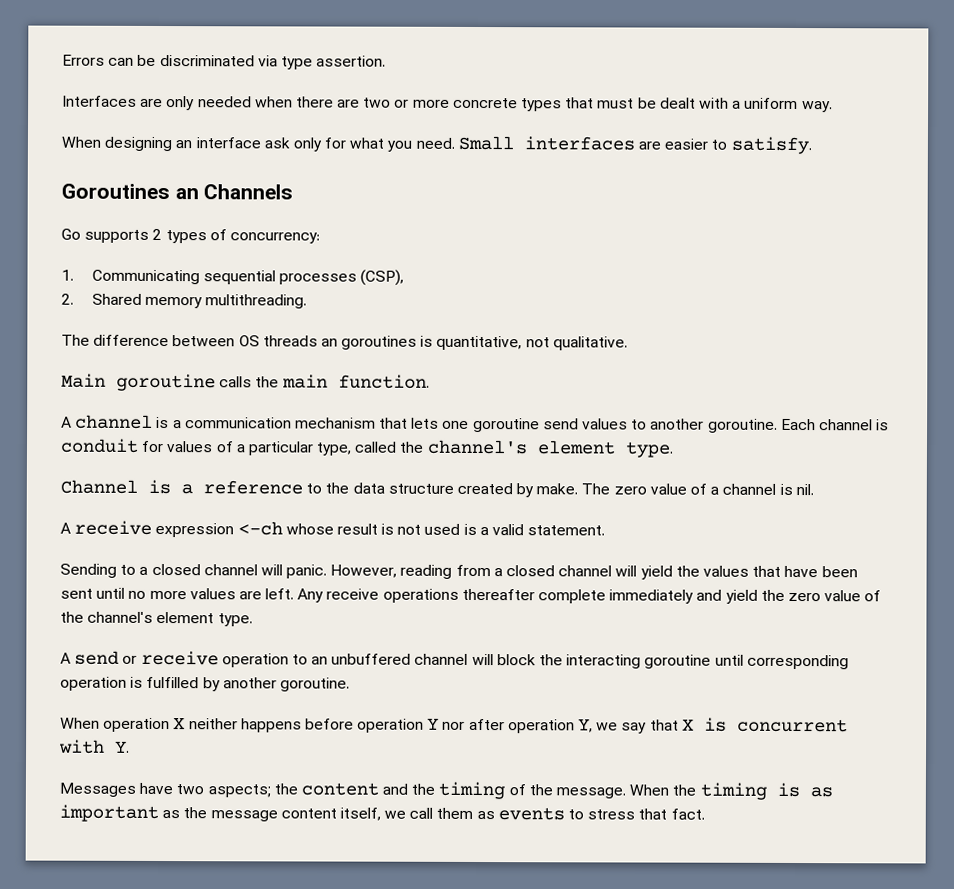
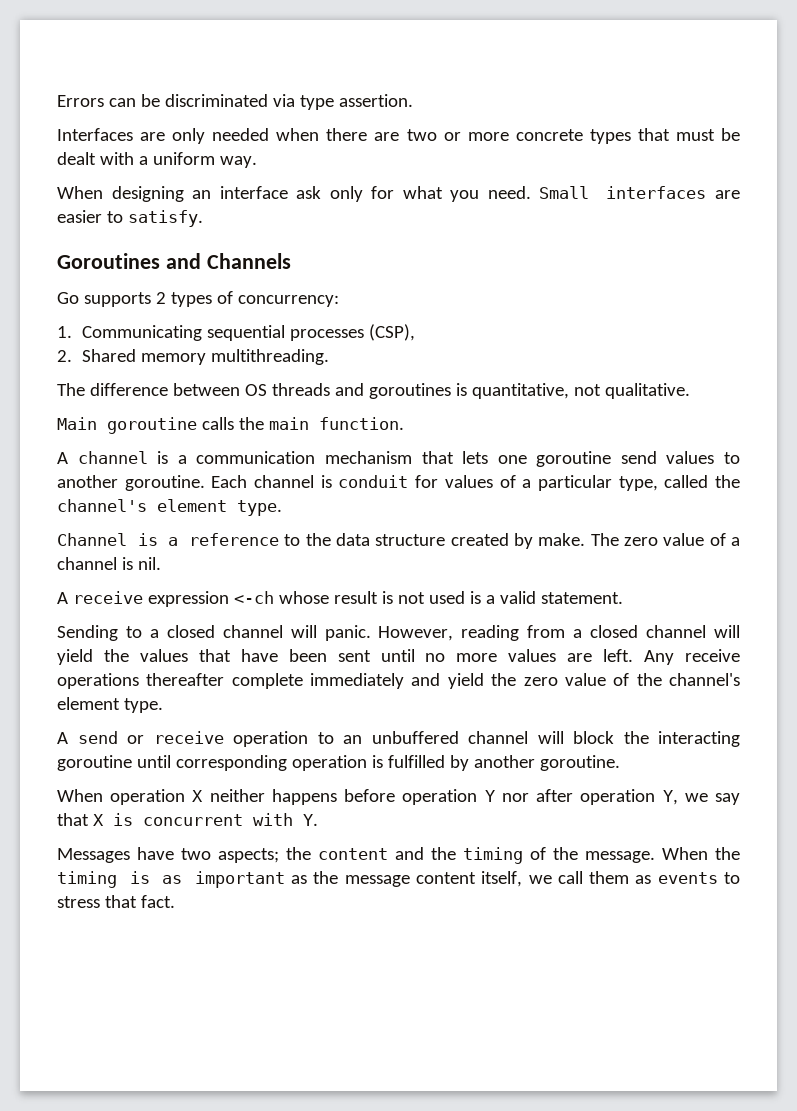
[174,188,199,200] an -> [165,253,201,269] and
[320,338,338,347] an -> [334,383,364,396] and

